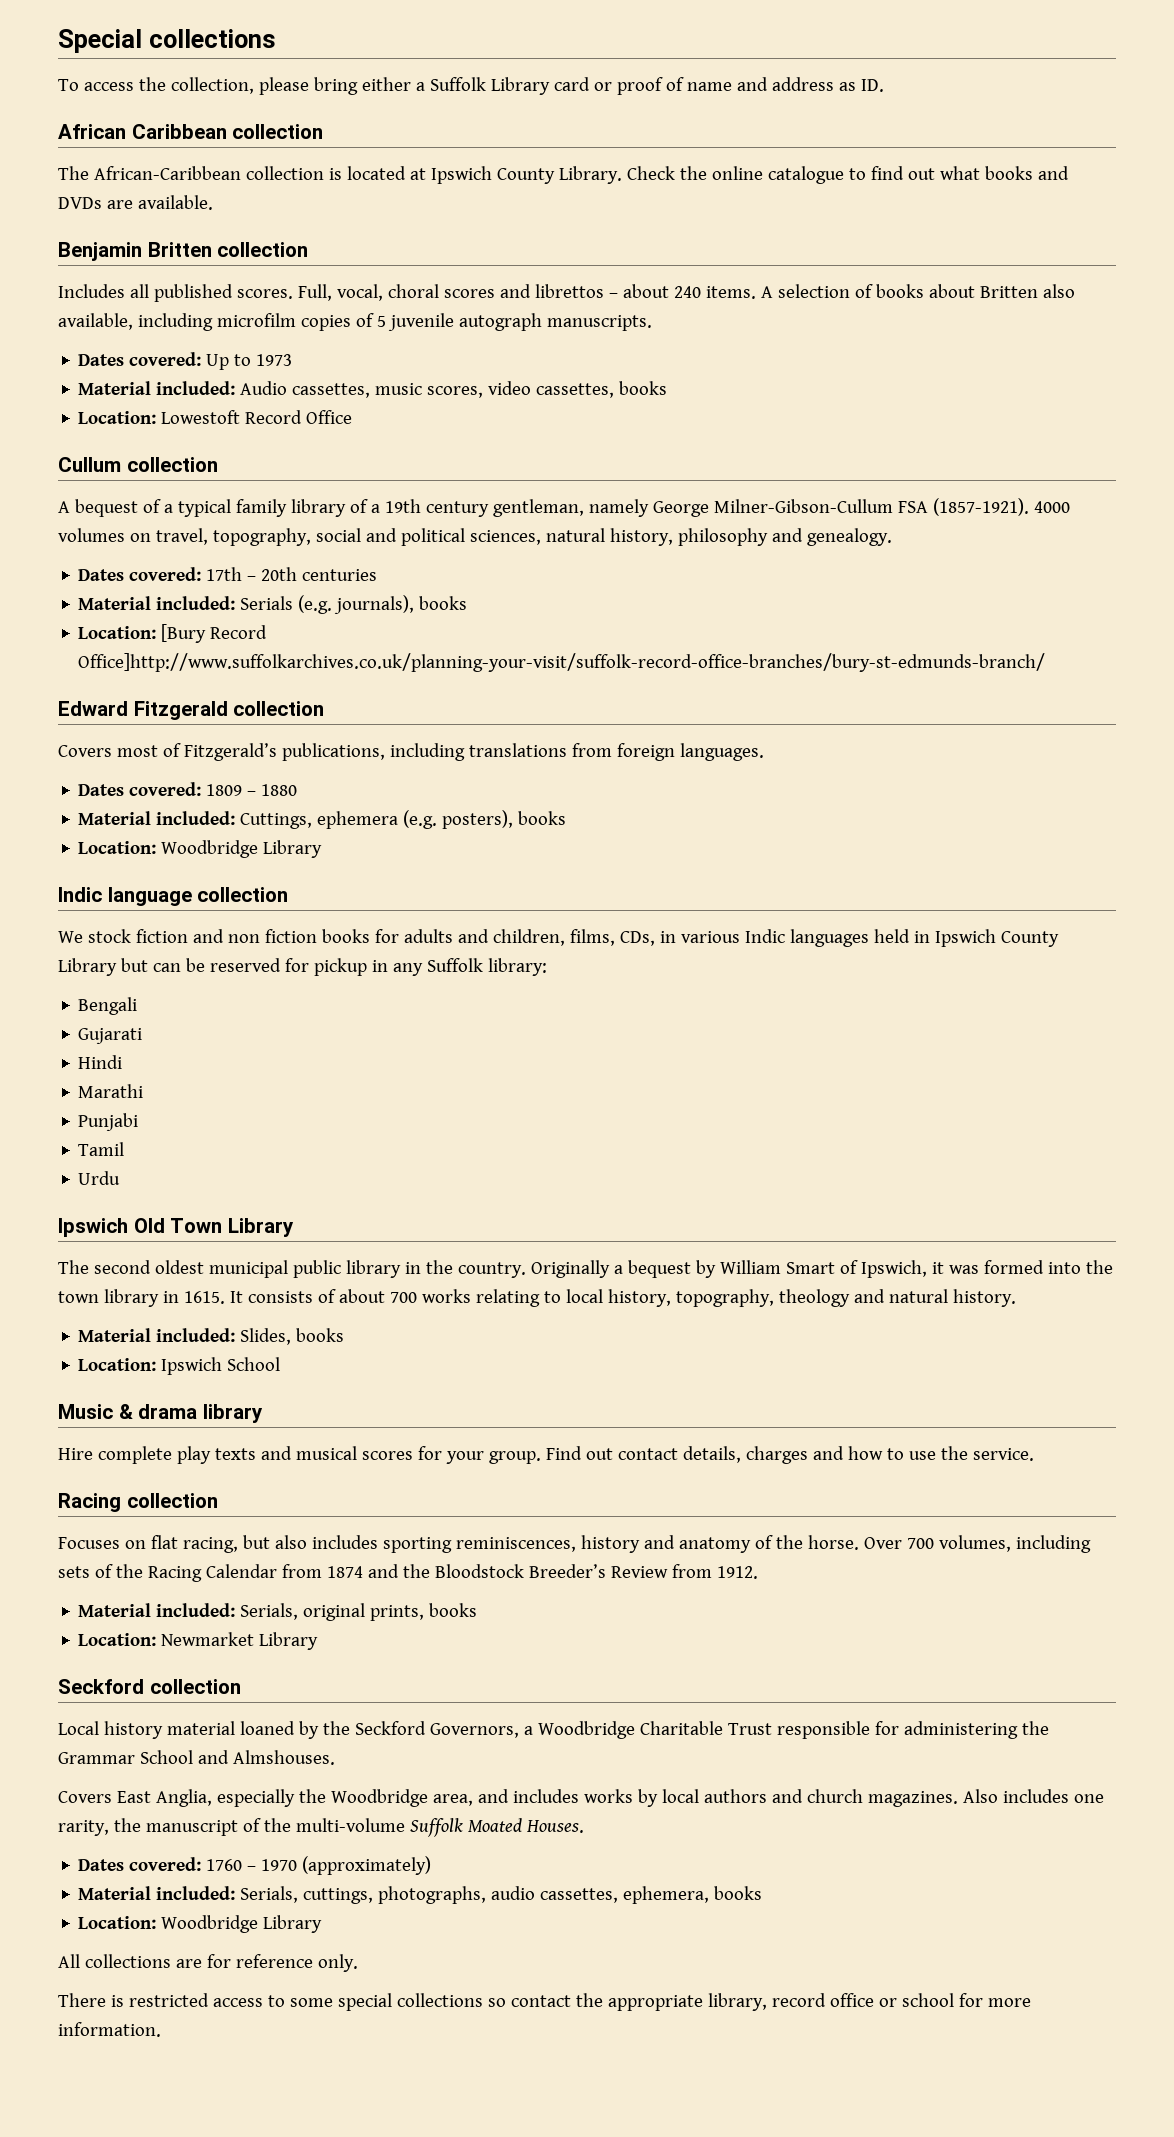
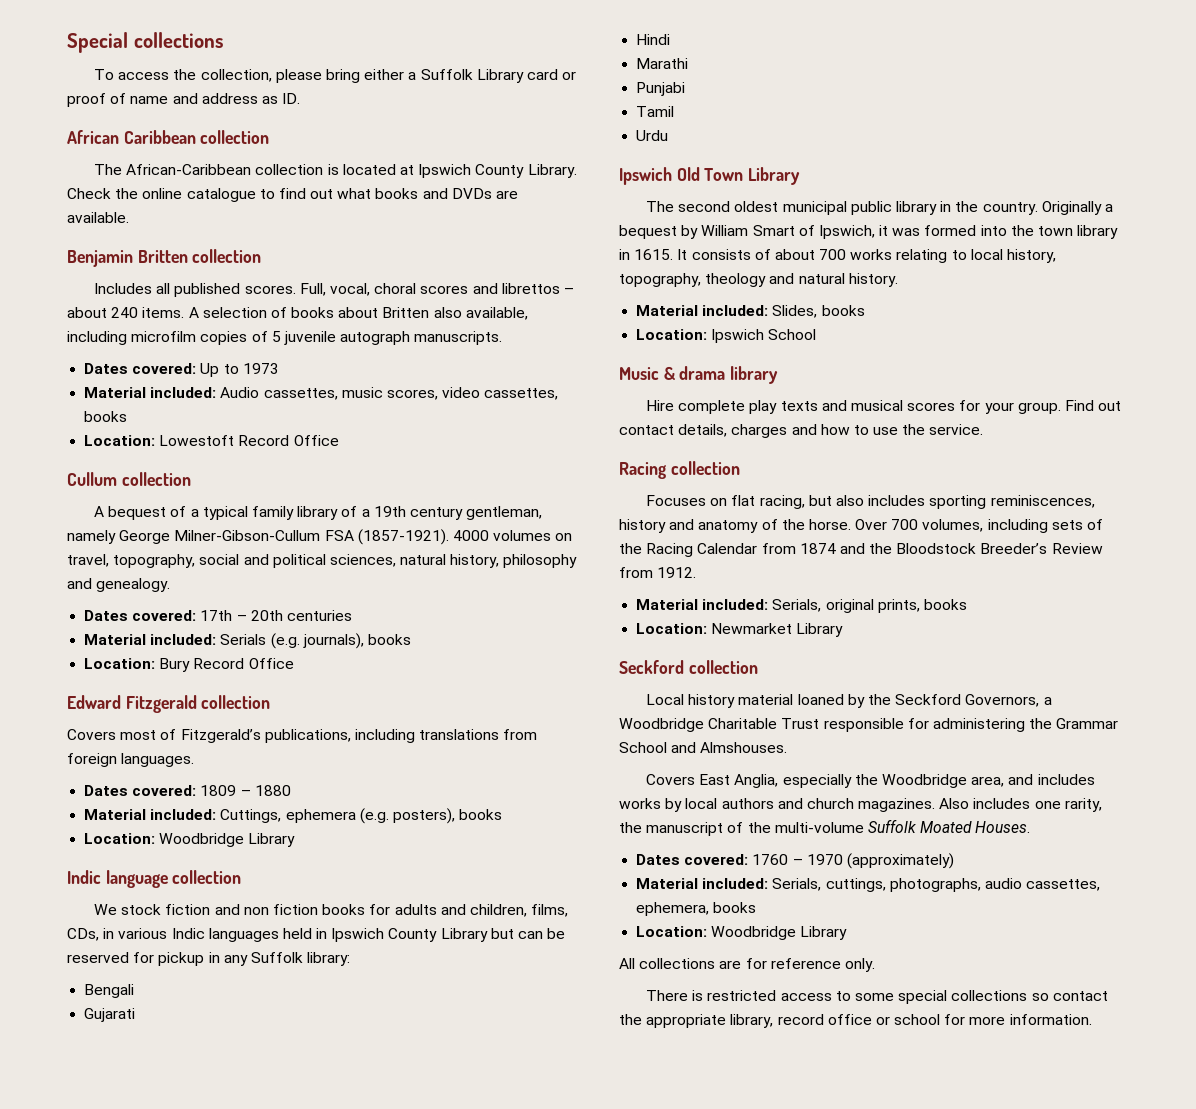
[161,624,268,643] [78,653,1046,672] [Bury Record Office]http://www.suffolkarchives.co.uk/planning-your-visit/suffolk-record-office-branches/bury-st-edmunds-branch/ -> [159,658,294,672] Bury Record Office

